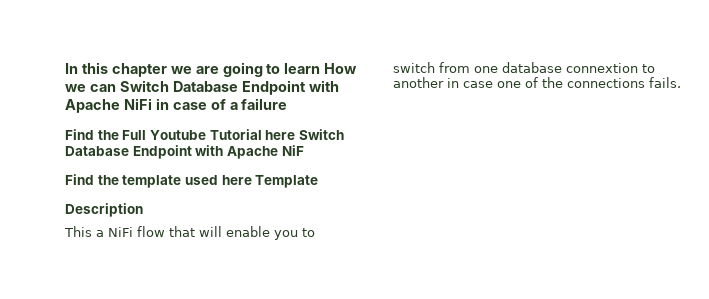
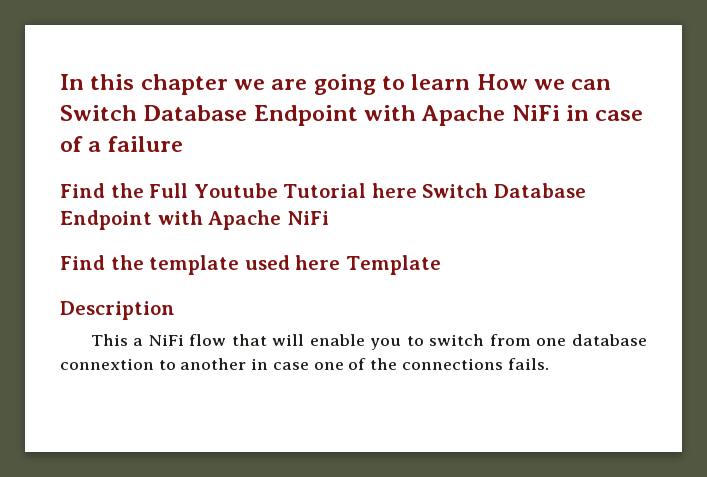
[281,145,304,156] NiF -> [286,211,329,225] NiFi

